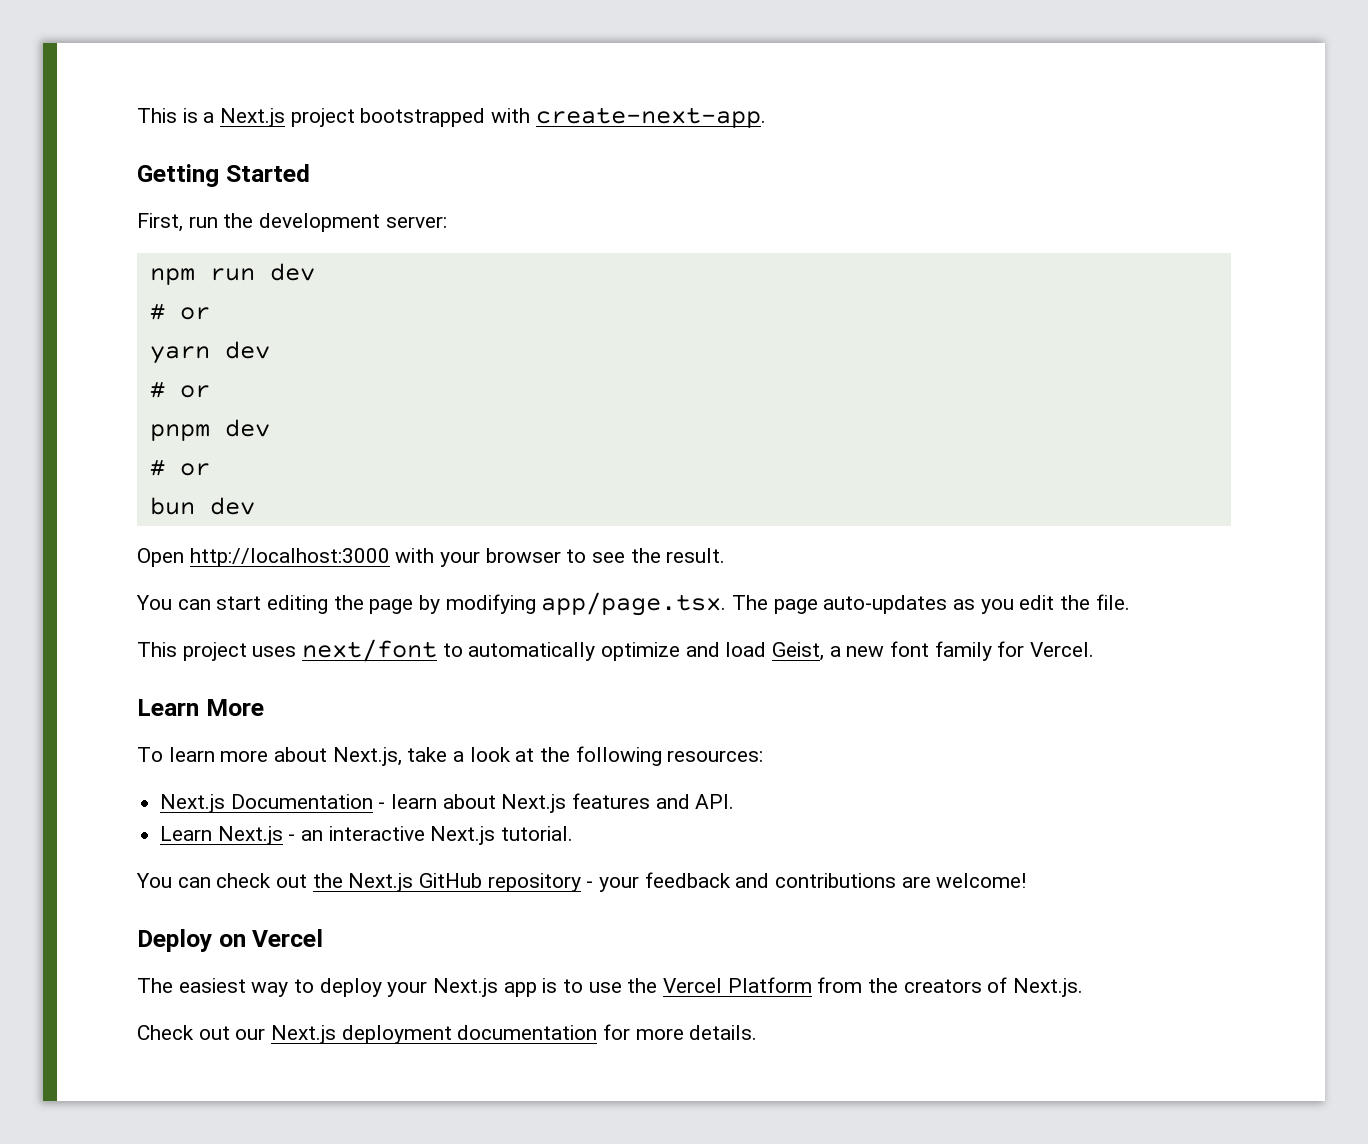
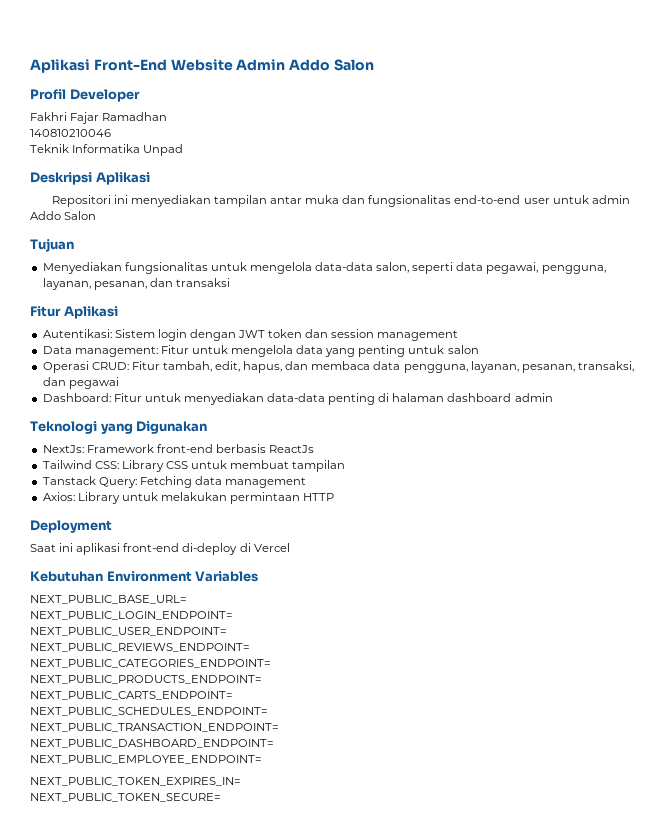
[137,107,766,128] [137,164,310,187] [137,213,447,232] [149,263,315,285] [149,303,210,320] [149,341,270,364] [149,381,210,398] [149,419,270,441] [149,459,210,476] [149,497,255,515] [137,548,726,567] [136,592,1130,616] [137,639,1095,662] [137,699,264,716] [137,746,764,766] [160,793,735,813] [160,826,574,845] [136,872,1027,892] [137,929,324,952] [137,977,1084,997] [137,1024,758,1044] This is a Next.js project bootstrapped with create-next-app. // Getting Started // First, run the development server: // npm run dev // # or // yarn dev // # or // pnpm dev // # or // bun dev // Open http://localhost:3000 with your browser to see the result. // You can start editing the page by modifying app/page.tsx. The page auto-updates as you edit the file. // This project uses next/font to automatically optimize and load Geist, a new font family for Vercel. // Learn More // To learn more about Next.js, take a look at the following resources: // Next.js Documentation - learn about Next.js features and API. // Learn Next.js - an interactive Next.js tutorial. // You can check out the Next.js GitHub repository - your feedback and contributions are welcome! // Deploy on Vercel // The easiest way to deploy your Next.js app is to use the Vercel Platform from the creators of Next.js. // Check out our Next.js deployment documentation for more details. -> [30,59,374,73] [30,89,140,102] [30,112,168,124] [30,129,111,137] [30,144,184,156] [30,172,150,185] [51,195,630,207] [30,211,97,220] [30,238,74,252] [42,262,606,274] [42,278,230,290] [30,306,118,319] [42,329,459,341] [42,345,479,357] [42,361,634,373] [42,377,119,389] [42,393,553,405] [30,421,208,434] [42,444,315,453] [42,460,346,472] [42,476,307,488] [42,492,335,504] [30,520,112,533] [30,543,290,555] [30,571,259,582] [30,595,187,604] [30,611,233,620] [30,627,227,636] [30,643,250,652] [30,659,271,668] [30,675,262,684] [30,691,233,700] [30,707,268,716] [30,723,279,732] [30,739,274,748] [30,755,262,764] [30,777,241,786] [30,793,221,802] Aplikasi Front-End Website Admin Addo Salon // Profil Developer // Fakhri Fajar Ramadhan // 140810210046 // Teknik Informatika Unpad // Deskripsi Aplikasi // Repositori ini menyediakan tampilan antar muka dan fungsionalitas end-to-end user untuk admin Addo Salon // Tujuan // Menyediakan fungsionalitas untuk mengelola data-data salon, seperti data pegawai, pengguna, layanan, pesanan, dan transaksi // Fitur Aplikasi // Autentikasi: Sistem login dengan JWT token dan session management // Data management: Fitur untuk mengelola data yang penting untuk salon // Operasi CRUD: Fitur tambah, edit, hapus, dan membaca data pengguna, layanan, pesanan, transaksi, dan pegawai // Dashboard: Fitur untuk menyediakan data-data penting di halaman dashboard admin // Teknologi yang Digunakan // NextJs: Framework front-end berbasis ReactJs // Tailwind CSS: Library CSS untuk membuat tampilan // Tanstack Query: Fetching data management // Axios: Library untuk melakukan permintaan HTTP // Deployment // Saat ini aplikasi front-end di-deploy di Vercel // Kebutuhan Environment Variables // NEXT_PUBLIC_BASE_URL= // NEXT_PUBLIC_LOGIN_ENDPOINT= // NEXT_PUBLIC_USER_ENDPOINT= // NEXT_PUBLIC_REVIEWS_ENDPOINT= // NEXT_PUBLIC_CATEGORIES_ENDPOINT= // NEXT_PUBLIC_PRODUCTS_ENDPOINT= // NEXT_PUBLIC_CARTS_ENDPOINT= // NEXT_PUBLIC_SCHEDULES_ENDPOINT= // NEXT_PUBLIC_TRANSACTION_ENDPOINT= // NEXT_PUBLIC_DASHBOARD_ENDPOINT= // NEXT_PUBLIC_EMPLOYEE_ENDPOINT= // NEXT_PUBLIC_TOKEN_EXPIRES_IN= // NEXT_PUBLIC_TOKEN_SECURE=

